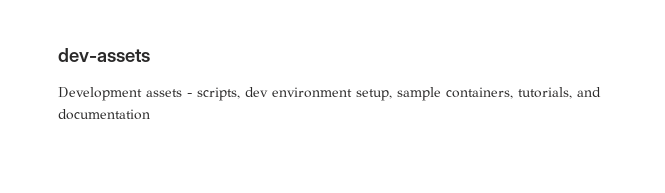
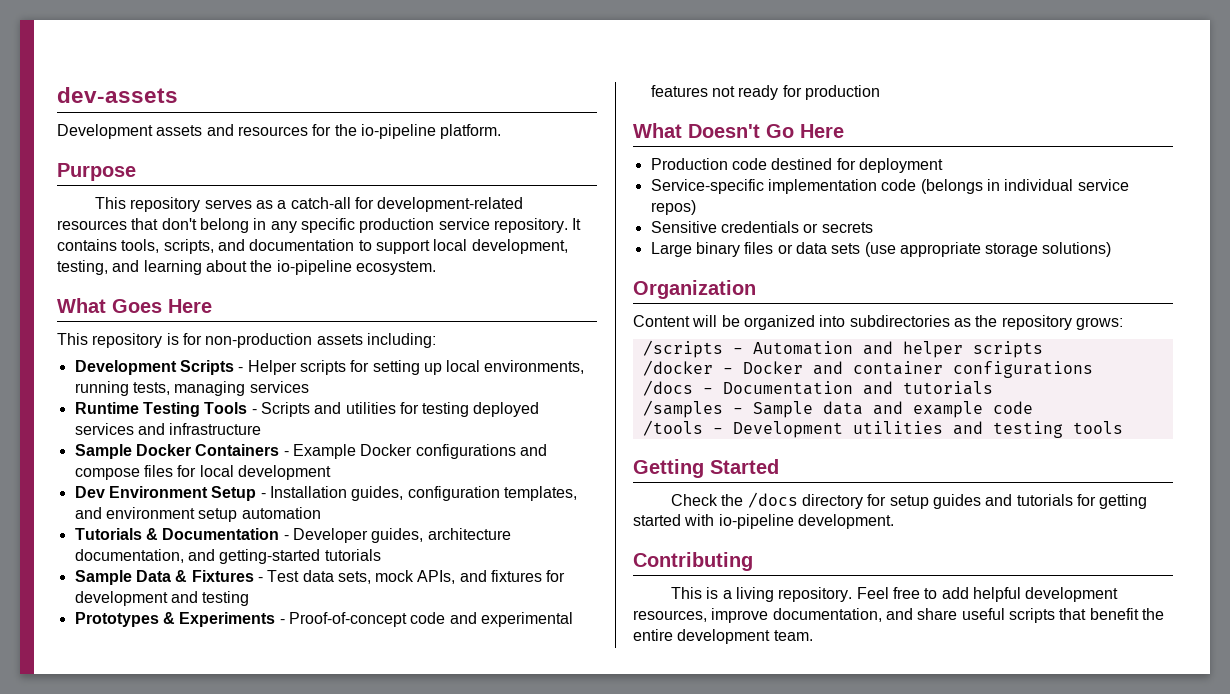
[187,87,601,101] [58,109,150,120] - scripts, dev environment setup, sample containers, tutorials, and documentation -> [206,124,502,139] [57,163,136,181] [95,197,524,212] [57,218,582,233] [57,239,568,254] [57,260,436,275] [57,298,212,313] [57,333,436,348] [74,360,585,375] [74,381,309,396] [74,402,540,417] [74,423,262,435] [74,444,547,459] [74,465,331,480] [74,486,577,501] [74,507,321,522] [74,528,511,543] [74,549,381,564] [74,570,566,585] [74,591,250,606] [74,612,573,627] [650,85,880,100] [633,123,844,138] [650,158,943,173] [650,179,1129,194] [650,200,696,215] [650,221,873,233] [650,242,1112,257] [633,280,756,299] [633,315,1123,330] [642,340,1043,358] [642,360,1093,378] [642,380,993,396] [642,400,1033,418] [642,420,1123,438] [633,459,779,478] [671,492,1148,509] [633,514,894,529] [633,552,753,571] [671,587,1119,602] [633,608,1164,623] [633,629,813,644] and resources for the io-pipeline platform. // Purpose // This repository serves as a catch-all for development-related resources that don't belong in any specific production service repository. It contains tools, scripts, and documentation to support local development, testing, and learning about the io-pipeline ecosystem. // What Goes Here // This repository is for non-production assets including: // Development Scripts - Helper scripts for setting up local environments, running tests, managing services // Runtime Testing Tools - Scripts and utilities for testing deployed services and infrastructure // Sample Docker Containers - Example Docker configurations and compose files for local development // Dev Environment Setup - Installation guides, configuration templates, and environment setup automation // Tutorials & Documentation - Developer guides, architecture documentation, and getting-started tutorials // Sample Data & Fixtures - Test data sets, mock APIs, and fixtures for development and testing // Prototypes & Experiments - Proof-of-concept code and experimental features not ready for production // What Doesn't Go Here // Production code destined for deployment // Service-specific implementation code (belongs in individual service repos) // Sensitive credentials or secrets // Large binary files or data sets (use appropriate storage solutions) // Organization // Content will be organized into subdirectories as the repository grows: // /scripts - Automation and helper scripts // /docker - Docker and container configurations // /docs - Documentation and tutorials // /samples - Sample data and example code // /tools - Development utilities and testing tools // Getting Started // Check the /docs directory for setup guides and tutorials for getting started with io-pipeline development. // Contributing // This is a living repository. Feel free to add helpful development resources, improve documentation, and share useful scripts that benefit the entire development team.

